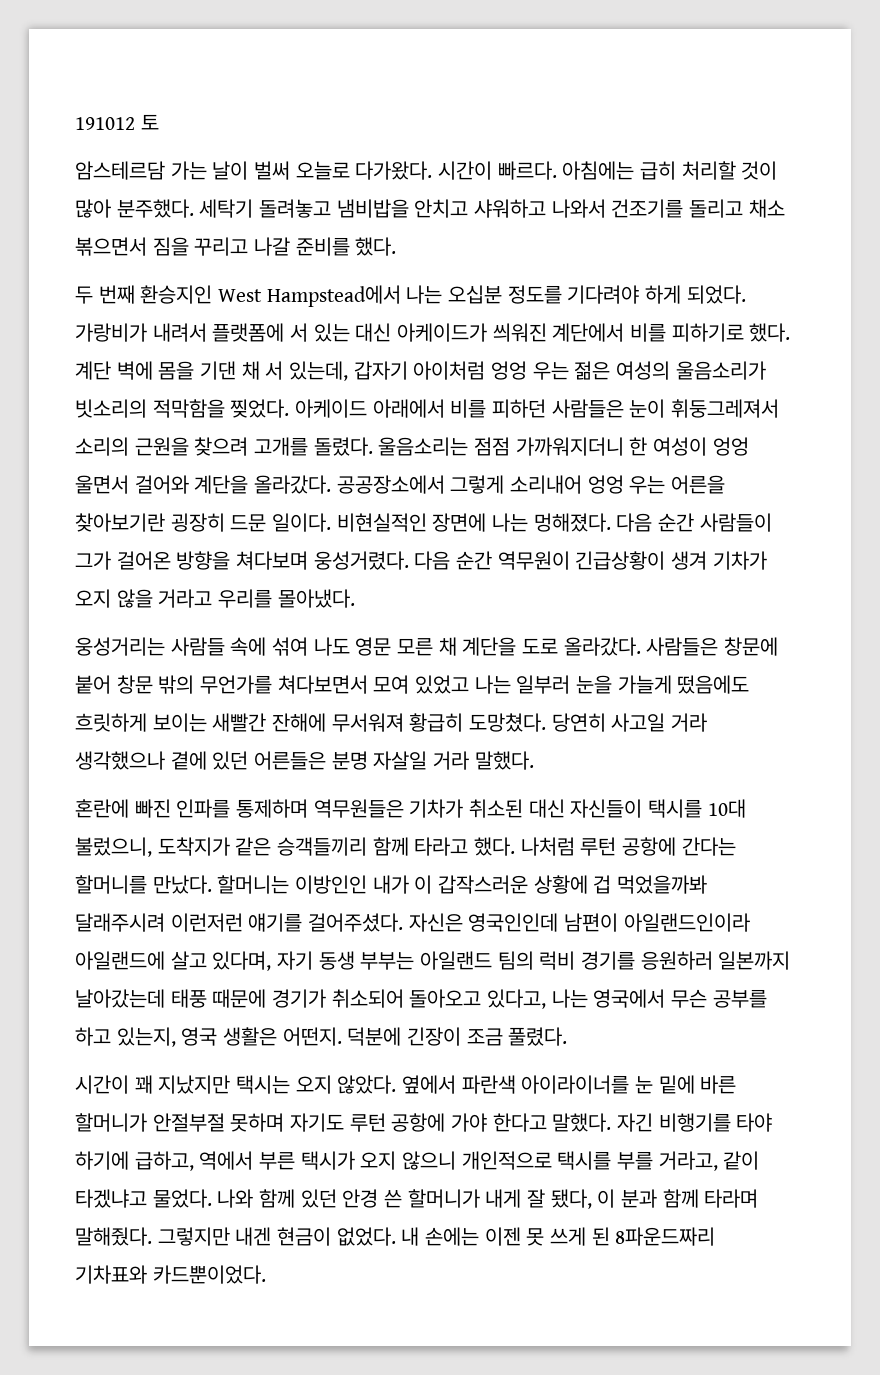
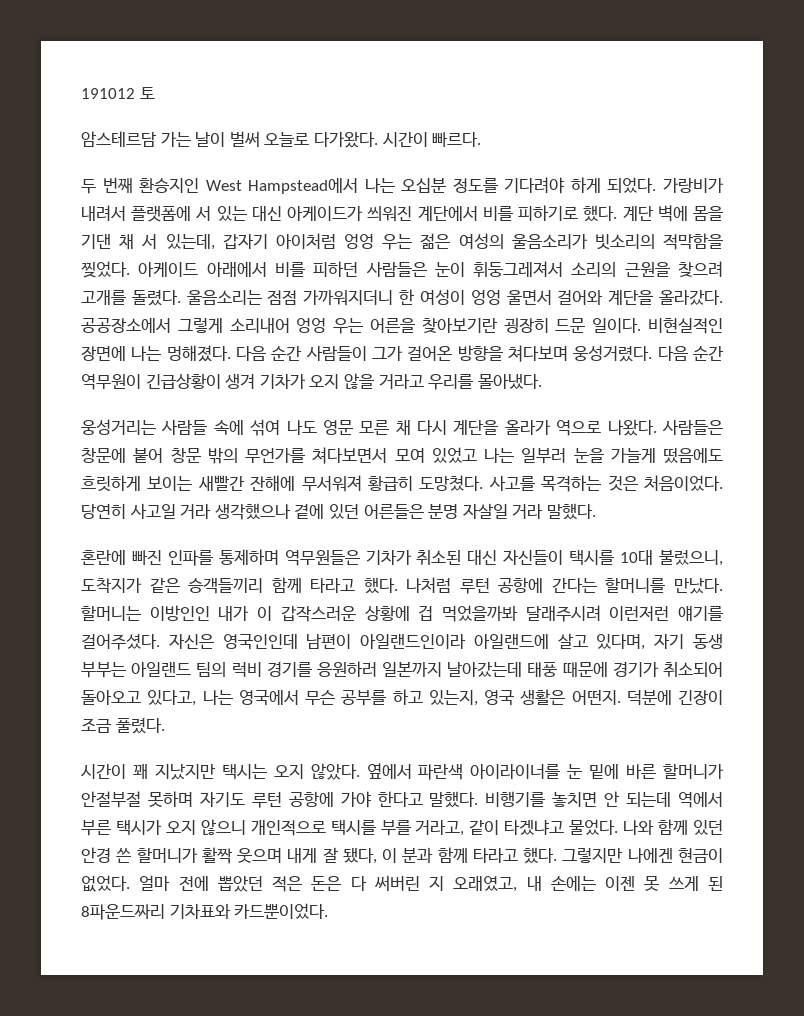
[562,161,778,180] [75,199,785,218] [75,237,397,256] 아침에는 급히 처리할 것이 많아 분주했다. 세탁기 돌려놓고 냄비밥을 안치고 샤워하고 나와서 건조기를 돌리고 채소 볶으면서 짐을 꾸리고 나갈 준비를 했다. -> (482, 139) none
[462,637,641,656] 계단을 도로 올라갔다. -> [417,419,657,436] 다시 계단을 올라가 역으로 나왔다.
(547, 722) none -> [488,475,723,492] 사고를 목격하는 것은 처음이었다.
[617,1113,773,1132] [75,1151,194,1171] 자긴 비행기를 타야 하기에 급하고, -> [485,791,672,807] 비행기를 놓치면 안 되는데
(480, 1198) none -> [201,847,283,864] 활짝 웃으며
[704,1189,759,1208] [75,1227,396,1246] 타라며 말해줬다. 그렇지만 내겐 현금이 없었다. -> [472,847,723,864] [81,875,518,892] 타라고 했다. 그렇지만 나에겐 현금이 없었다. 얼마 전에 뽑았던 적은 돈은 다 써버린 지 오래였고,

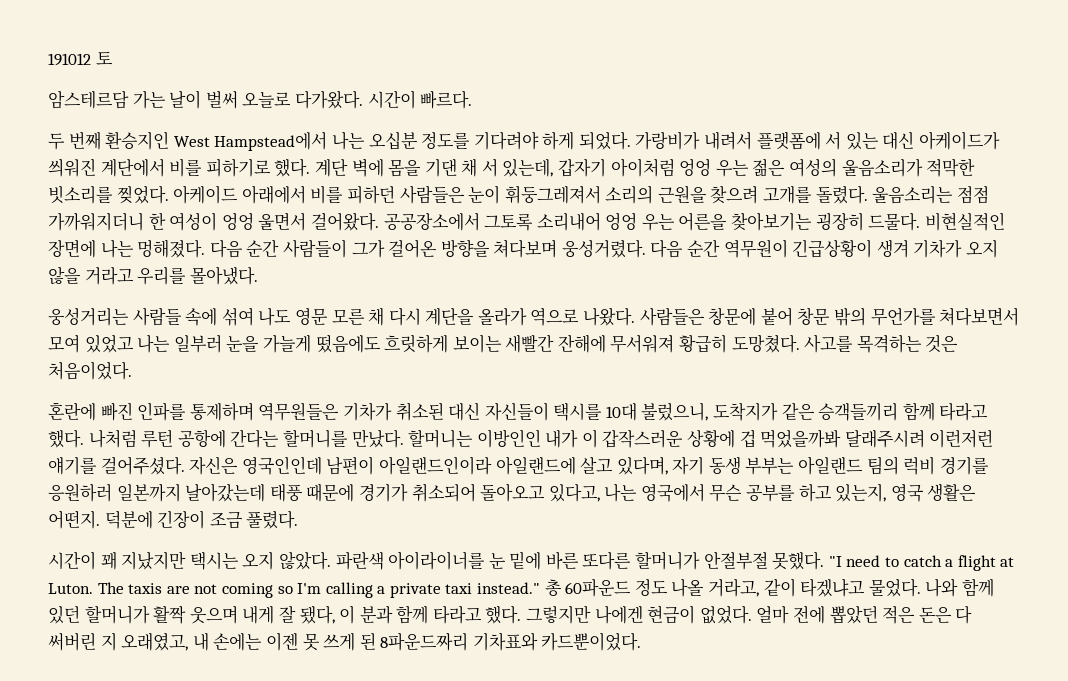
[594,233,723,250] 빗소리의 적막함을 -> [926,158,976,177] [48,186,113,204] 적막한 빗소리를
[557,290,723,305] [81,318,642,334] 걸어와 계단을 올라갔다. 공공장소에서 그렇게 소리내어 엉엉 우는 어른을 찾아보기란 굉장히 드문 일이다. -> [310,212,921,231] 걸어왔다. 공공장소에서 그토록 소리내어 엉엉 우는 어른을 찾아보기는 굉장히 드물다.
[81,503,596,520] 당연히 사고일 거라 생각했으나 곁에 있던 어른들은 분명 자살일 거라 말했다. -> (132, 370) none
[366,763,412,779] 옆에서 -> (331, 560) none
(657, 771) none -> [582,552,632,570] 또다른
[147,791,723,808] [81,819,411,836] 못하며 자기도 루턴 공항에 가야 한다고 말했다. 비행기를 놓치면 안 되는데 역에서 부른 택시가 오지 않으니 개인적으로 택시를 부를 -> [772,552,1015,571] [48,578,705,598] 못했다. "I need to catch a flight at Luton. The taxis are not coming so I'm calling a private taxi instead." 총 60파운드 정도 나올
[81,847,132,863] 안경 쓴 -> (80, 615) none

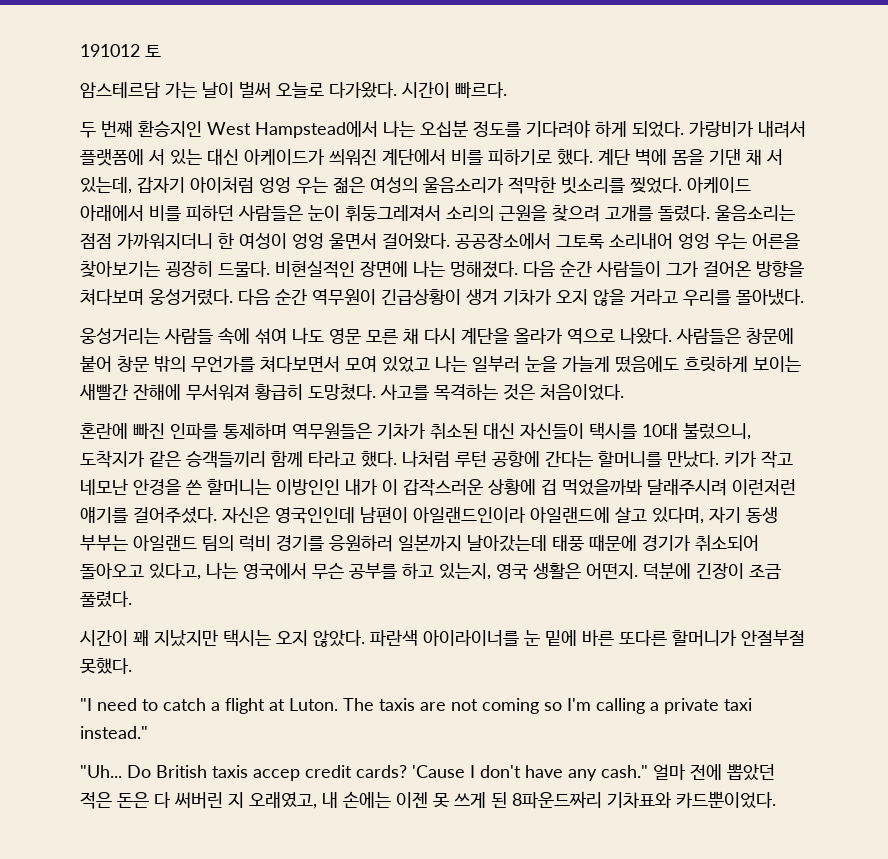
(404, 438) none -> [724,450,793,468] [80,479,202,495] 키가 작고 네모난 안경을 쓴
(825, 561) none -> (132, 666) //
[544,578,994,597] [48,605,752,624] 총 60파운드 정도 나올 거라고, 같이 타겠냐고 물었다. 나와 함께 있던 할머니가 활짝 웃으며 내게 잘 됐다, 이 분과 함께 타라고 했다. 그렇지만 나에겐 현금이 없었다. -> [80,765,648,781] // "Uh... Do British taxis accep credit cards? 'Cause I don't have any cash."

